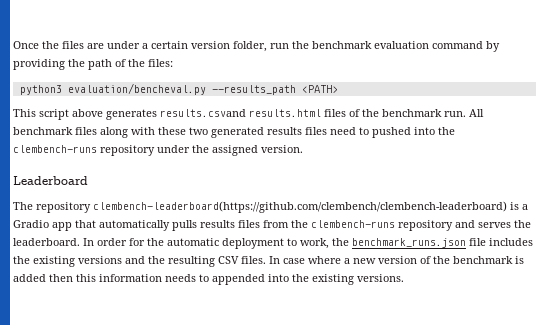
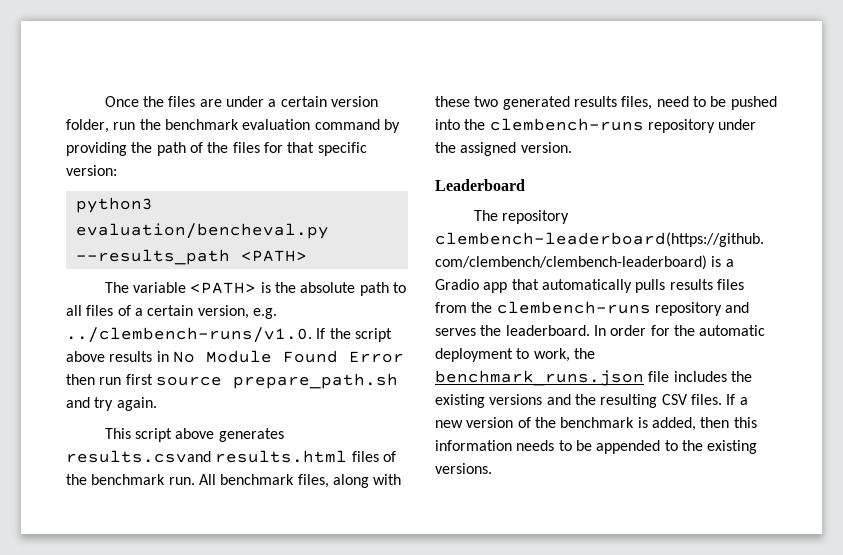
[148,59,173,67] files: -> [232,142,367,156] [66,165,117,176] files for that specific version:
(338, 89) none -> [104,282,407,296] [66,305,277,319] [66,327,392,343] [66,350,404,363] [66,373,398,389] [66,397,157,411] // The variable <PATH> is the absolute path to all files of a certain version, e.g. ../clembench-runs/v1.0. If the script above results in No Module Found Error then run first source prepare_path.sh and try again.
[75,127,97,135] files -> [297,474,329,488] files,
[305,127,327,135] files -> [621,96,653,110] files,
(369, 131) none -> [710,96,727,107] be
[269,256,341,264] In case where -> [726,394,736,405] If
[13,274,46,282] added -> [651,417,696,431] added,
[212,274,289,285] appended into -> [575,440,678,454] be appended to

